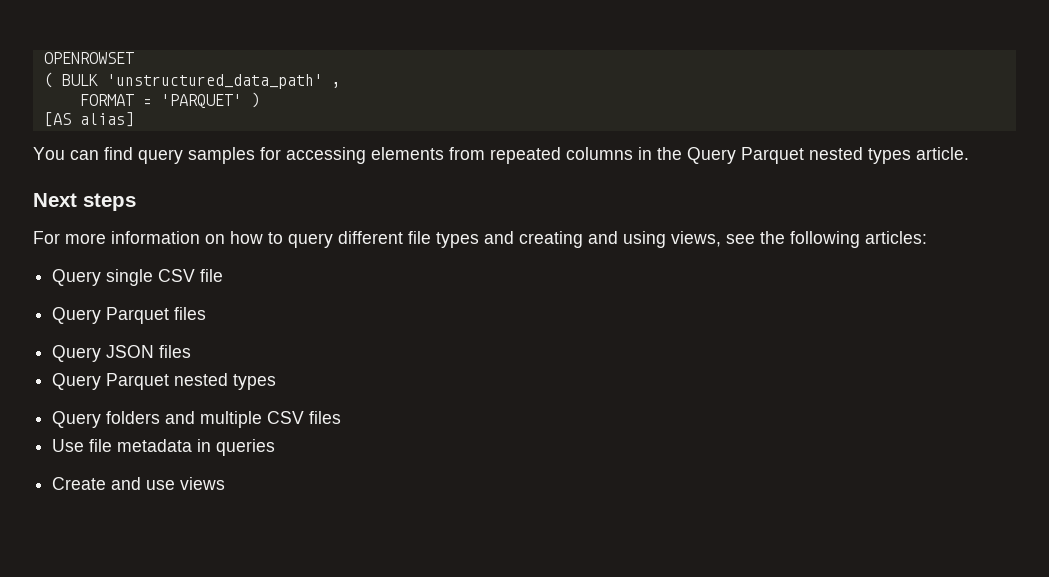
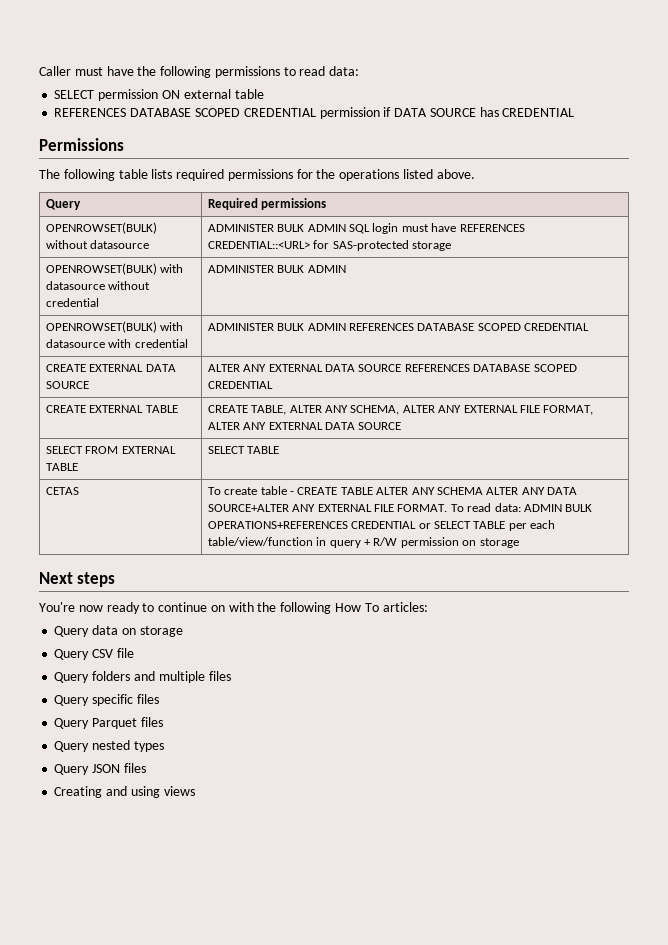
[43,52,134,64] [43,72,341,89] [79,92,260,108] [43,112,134,127] [33,147,969,164] [33,193,136,211] [33,231,927,248] [52,269,224,286] OPENROWSET // ( BULK 'unstructured_data_path' , // FORMAT = 'PARQUET' ) // [AS alias] // You can find query samples for accessing elements from repeated columns in the Query Parquet nested types article. // Next steps // For more information on how to query different file types and creating and using views, see the following articles: // Query single CSV file -> [39,66,360,78] [54,89,264,101] [54,107,575,119] [39,138,124,151] [39,169,475,181] [45,199,81,210] [207,198,327,210] [45,222,157,234] [45,240,150,249] [207,223,525,234] [207,240,452,251] [45,263,184,275] [45,281,151,290] [45,298,99,307] [207,265,346,273] [45,321,184,333] [45,339,188,348] [207,323,590,331] [45,364,176,372] [45,381,89,389] [207,364,577,372] [207,381,273,389] [45,405,178,413] [207,405,594,415] [207,422,402,430] [45,446,176,454] [45,463,78,471] [207,446,280,454] [45,487,79,495] [207,486,578,495] [207,503,593,512] [207,520,556,531] [207,537,519,548] [39,572,116,587] [39,602,428,614] [54,625,183,637] [54,648,134,660] [54,671,231,683] [54,694,159,706] Caller must have the following permissions to read data: // SELECT permission ON external table // REFERENCES DATABASE SCOPED CREDENTIAL permission if DATA SOURCE has CREDENTIAL // Permissions // The following table lists required permissions for the operations listed above. // Query | Required permissions // OPENROWSET(BULK) without datasource | ADMINISTER BULK ADMIN SQL login must have REFERENCES CREDENTIAL::<URL> for SAS-protected storage // OPENROWSET(BULK) with datasource without credential | ADMINISTER BULK ADMIN // OPENROWSET(BULK) with datasource with credential | ADMINISTER BULK ADMIN REFERENCES DATABASE SCOPED CREDENTIAL // CREATE EXTERNAL DATA SOURCE | ALTER ANY EXTERNAL DATA SOURCE REFERENCES DATABASE SCOPED CREDENTIAL // CREATE EXTERNAL TABLE | CREATE TABLE, ALTER ANY SCHEMA, ALTER ANY EXTERNAL FILE FORMAT, ALTER ANY EXTERNAL DATA SOURCE // SELECT FROM EXTERNAL TABLE | SELECT TABLE // CETAS | To create table - CREATE TABLE ALTER ANY SCHEMA ALTER ANY DATA SOURCE+ALTER ANY EXTERNAL FILE FORMAT. To read data: ADMIN BULK OPERATIONS+REFERENCES CREDENTIAL or SELECT TABLE per each table/view/function in query + R/W permission on storage // Next steps // You're now ready to continue on with the following How To articles: // Query data on storage // Query CSV file // Query folders and multiple files // Query specific files
[106,345,192,358] [52,373,170,390] JSON files // Query Parquet -> (90, 746) none
[106,411,342,428] [52,439,276,456] [52,477,176,490] folders and multiple CSV files // Use file metadata in queries // Create and use -> [92,763,146,773] [54,786,160,798] JSON files // Creating and using

